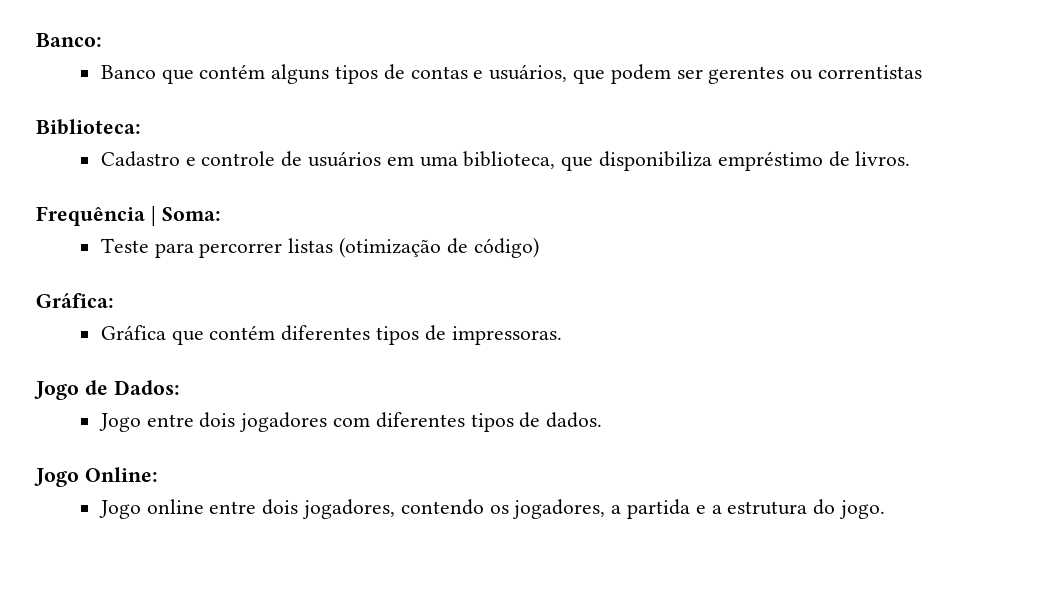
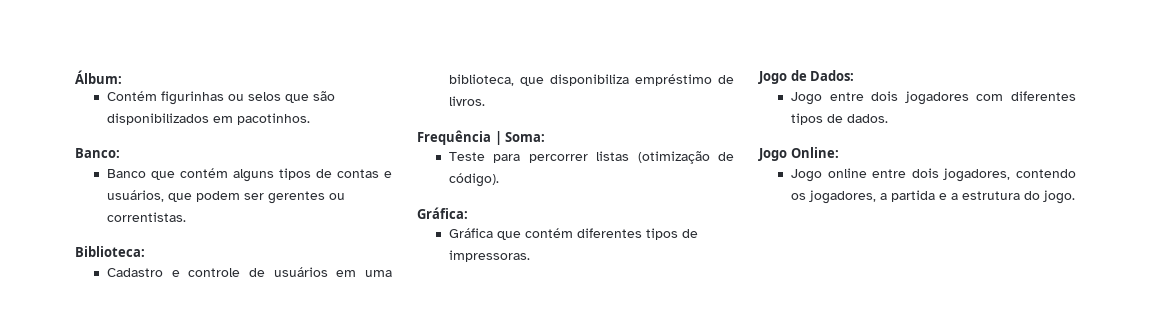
(36, 40) none -> [75,70,122,84] [107,91,336,105] [107,113,311,125] Álbum: // Contém figurinhas ou selos que são disponibilizados em pacotinhos. //
[818,65,923,79] correntistas -> [107,212,187,222] correntistas.
[473,237,539,258] código) -> [449,173,500,187] código).

